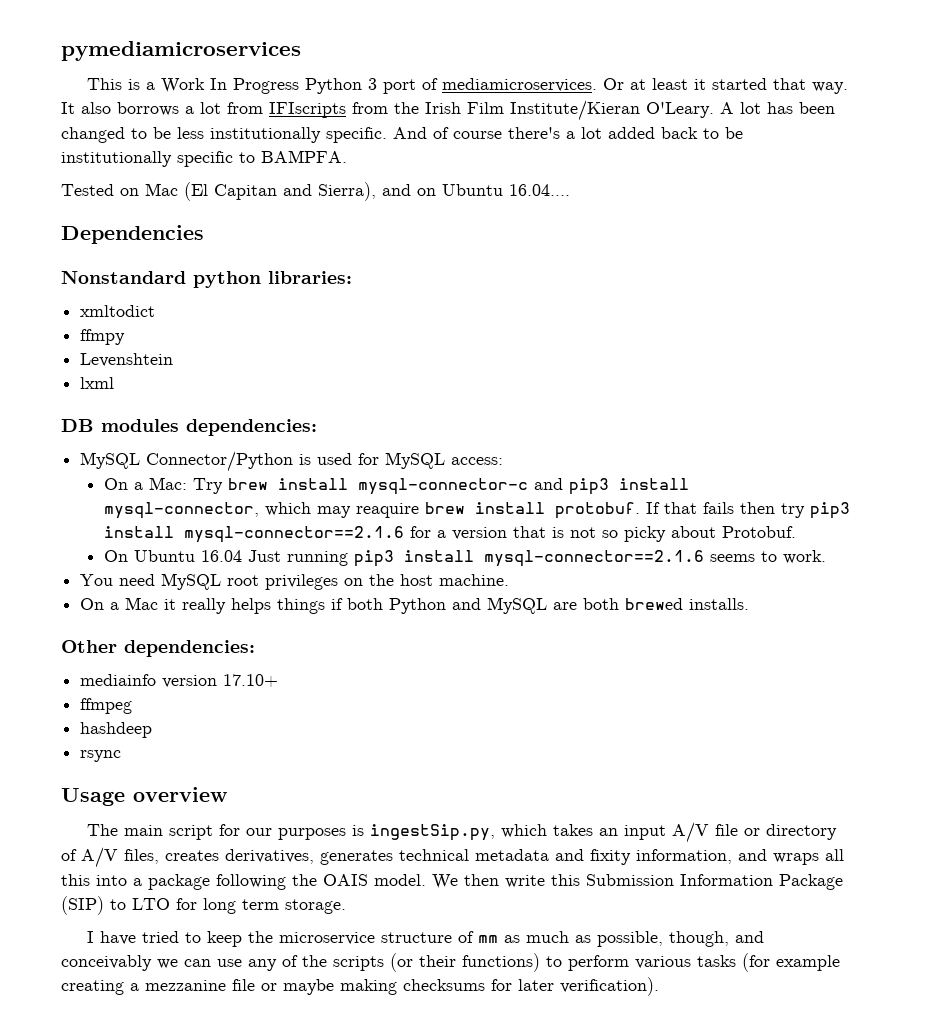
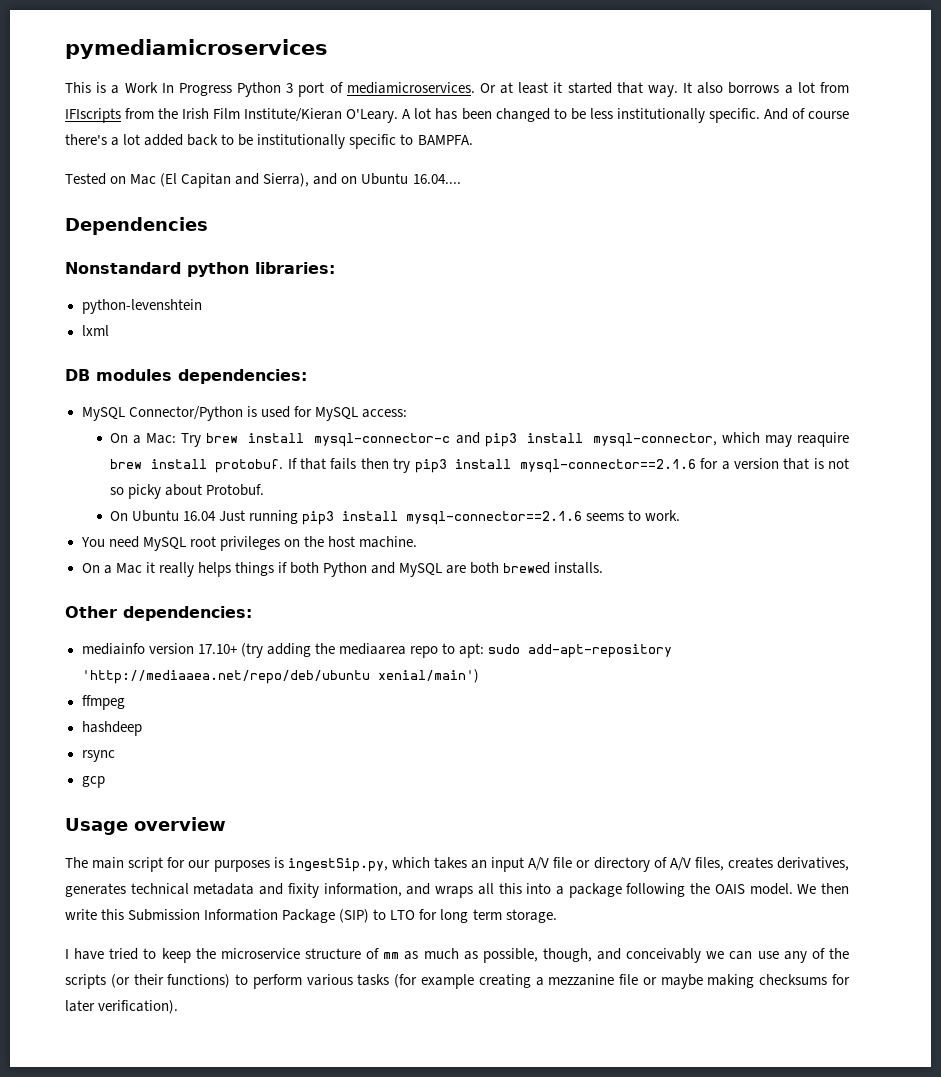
[80,305,156,317] [80,329,126,345] [80,353,174,367] xmltodict // ffmpy // Levenshtein -> [81,299,202,314] python-levenshtein
(279, 680) none -> [240,643,673,658] [81,669,479,684] (try adding the mediaarea repo to apt: sudo add-apt-repository 'http://mediaaea.net/repo/deb/ubuntu xenial/main')
(122, 756) none -> [81,776,105,788] // gcp

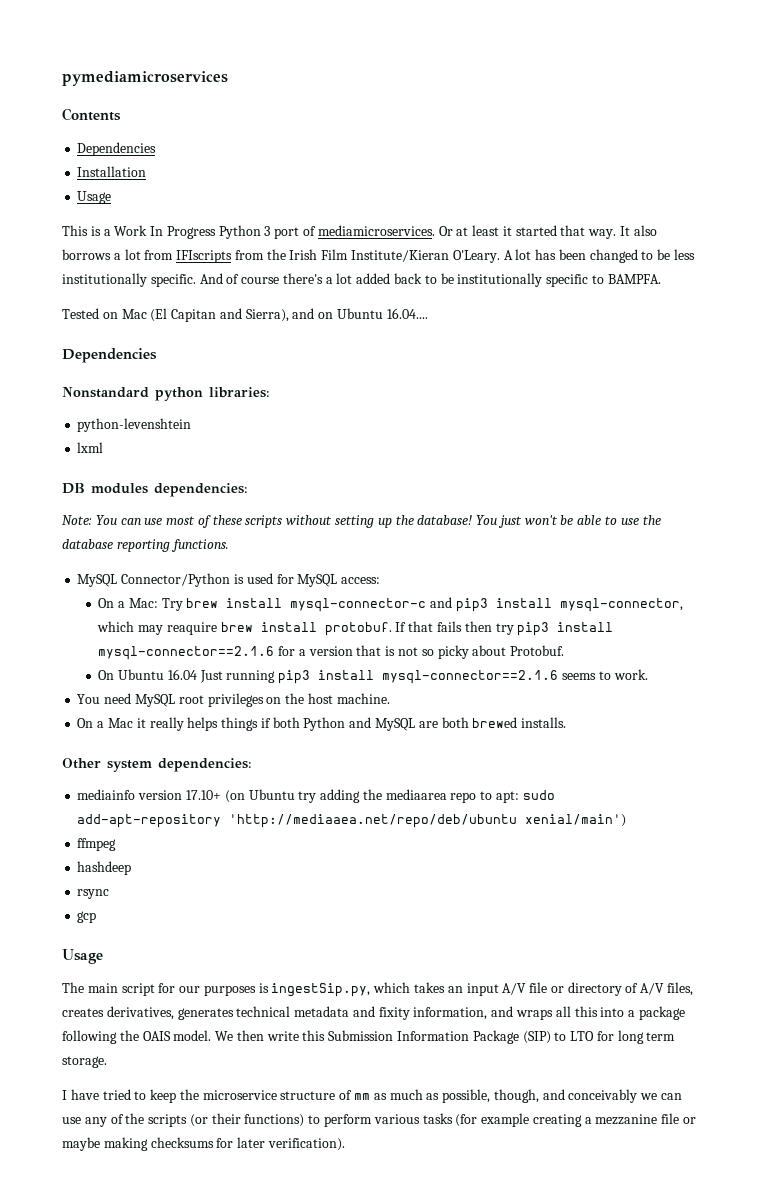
(328, 49) none -> [62,108,121,121] [77,142,157,156] [77,166,147,177] [77,191,112,204] // Contents // Dependencies // Installation // Usage
(307, 376) none -> [62,515,661,528] [62,539,229,552] // Note: You can use most of these scripts without setting up the database! You just won't be able to use the database reporting functions.
(117, 612) none -> [107,760,152,772] system
[240,643,263,658] (try -> [224,789,317,803] (on Ubuntu try
[134,817,226,831] overview -> (103, 956) none

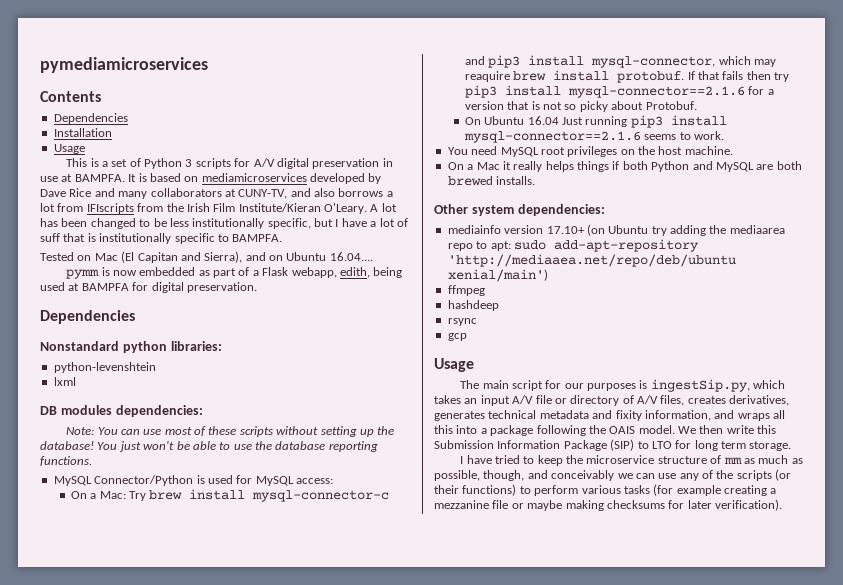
[114,225,631,239] Work In Progress Python 3 port of mediamicroservices. Or at least it started that way. It -> [111,158,393,169] [40,173,382,184] [40,188,311,199] set of Python 3 scripts for A/V digital preservation in use at BAMPFA. It is based on mediamicroservices developed by Dave Rice and many collaborators at CUNY-TV, and
[150,273,454,287] specific. And of course there's a lot added back to be -> [267,218,408,229] [40,233,96,242] specific, but I have a lot of suff that is
(428, 313) none -> [66,267,403,279] [40,282,257,293] // pymm is now embedded as part of a Flask webapp, edith, being used at BAMPFA for digital preservation.

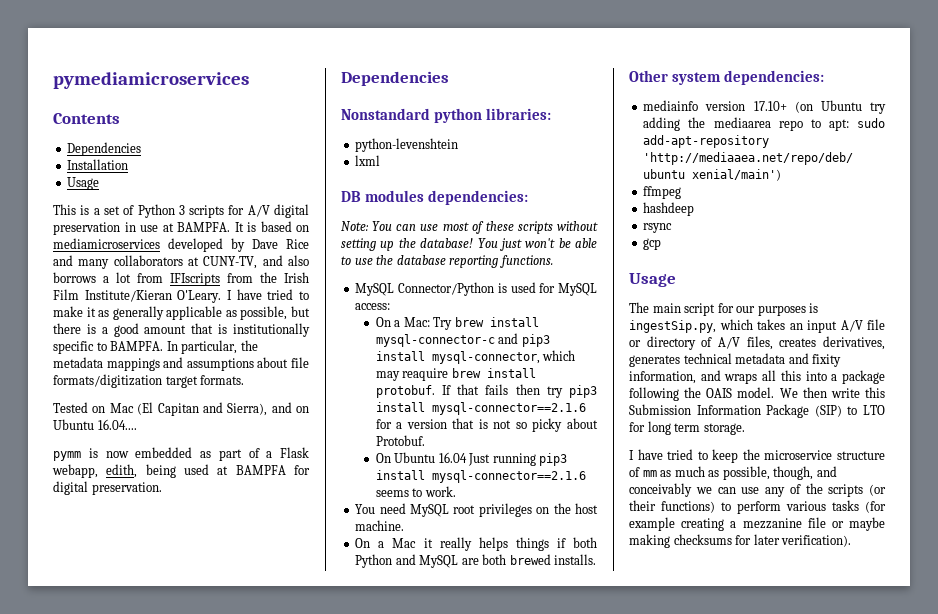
[370,203,397,212] [40,218,408,229] [40,233,60,242] A lot has been changed to be less institutionally specific, but I have a lot of suff -> [226,289,309,300] [53,306,310,320] [53,323,187,337] I have tried to make it as generally applicable as possible, but there is a good amount
(283, 238) none -> [166,340,258,354] [53,357,309,371] [53,374,245,388] In particular, the metadata mappings and assumptions about file formats/digitization target formats.

